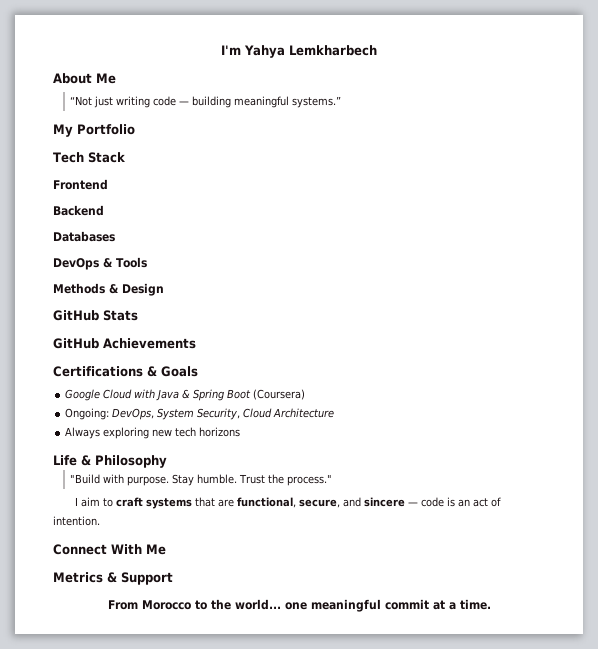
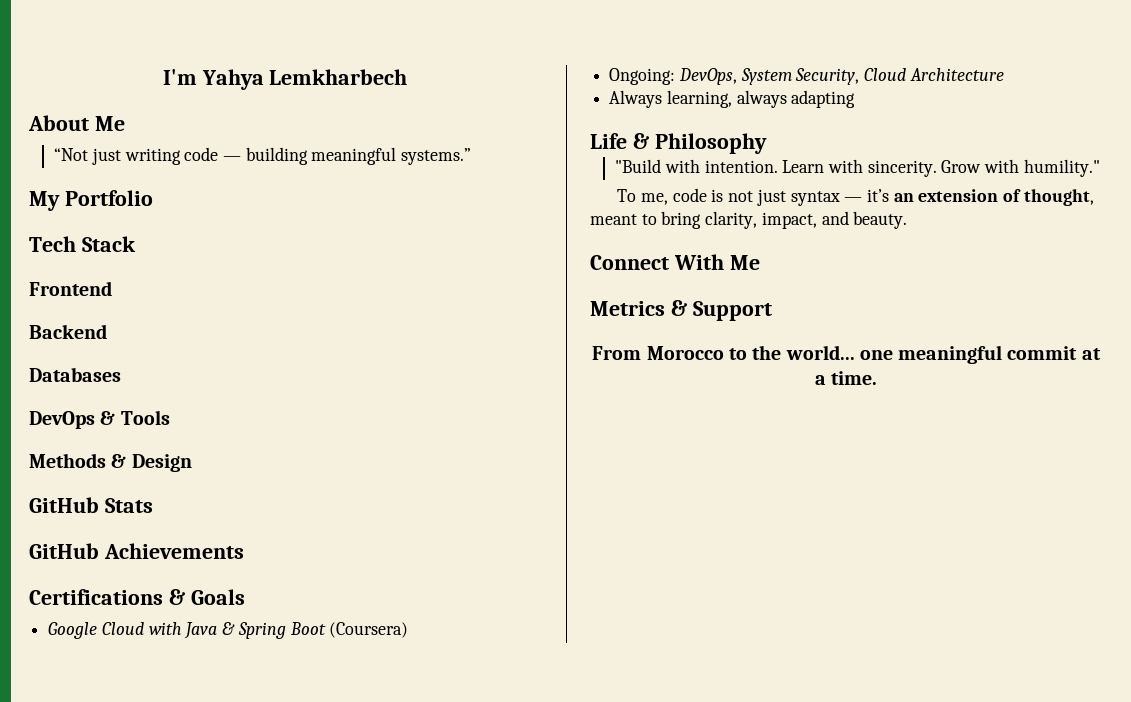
[103,427,241,439] exploring new tech horizons -> [666,90,856,108] learning, always adapting
[127,474,333,486] [75,497,502,509] [53,516,100,526] purpose. Stay humble. Trust the process." // I aim to craft systems that are functional, secure, and sincere — code is an act of intention. -> [704,159,1100,177] [617,188,1094,206] [590,211,908,229] intention. Learn with sincerity. Grow with humility." // To me, code is not just syntax — it’s an extension of thought, meant to bring clarity, impact, and beauty.

